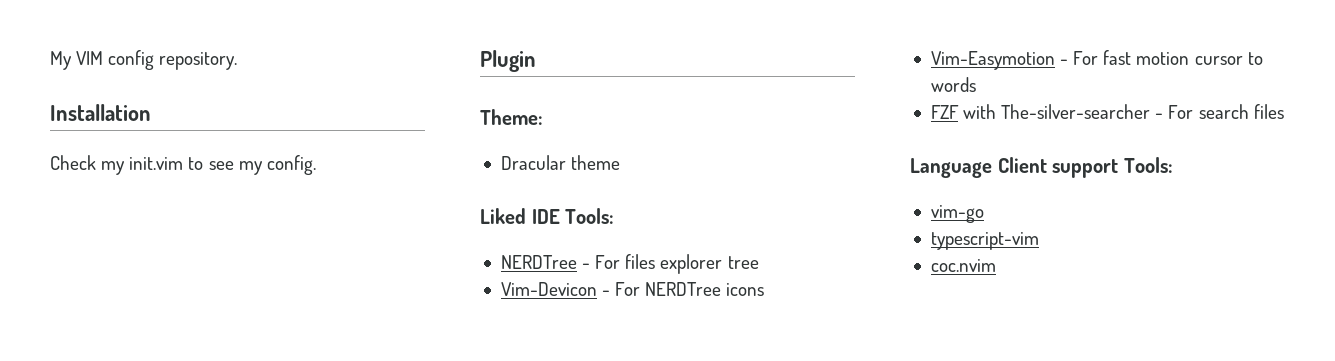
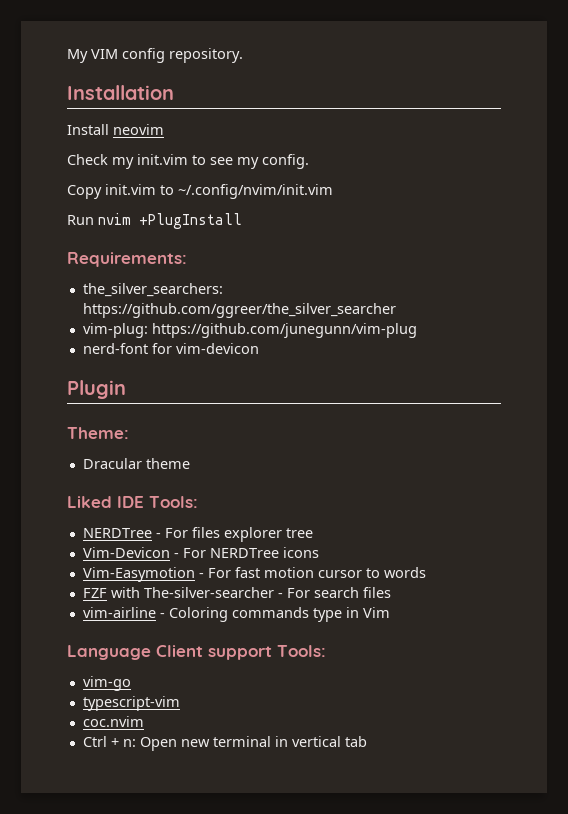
(151, 112) none -> [67,124,164,135] // Install neovim
(316, 165) none -> [67,184,333,199] [67,213,242,229] [67,252,187,267] [82,283,223,297] [82,303,396,318] [82,323,417,338] [82,343,259,354] // Copy init.vim to ~/.config/nvim/init.vim // Run nvim +PlugInstall // Requirements: // the_silver_searchers: https://github.com/ggreer/the_silver_searcher // vim-plug: https://github.com/junegunn/vim-plug // nerd-font for vim-devicon
(1284, 111) none -> [82,607,390,622] // vim-airline - Coloring commands type in Vim
(996, 265) none -> [82,736,367,751] // Ctrl + n: Open new terminal in vertical tab

